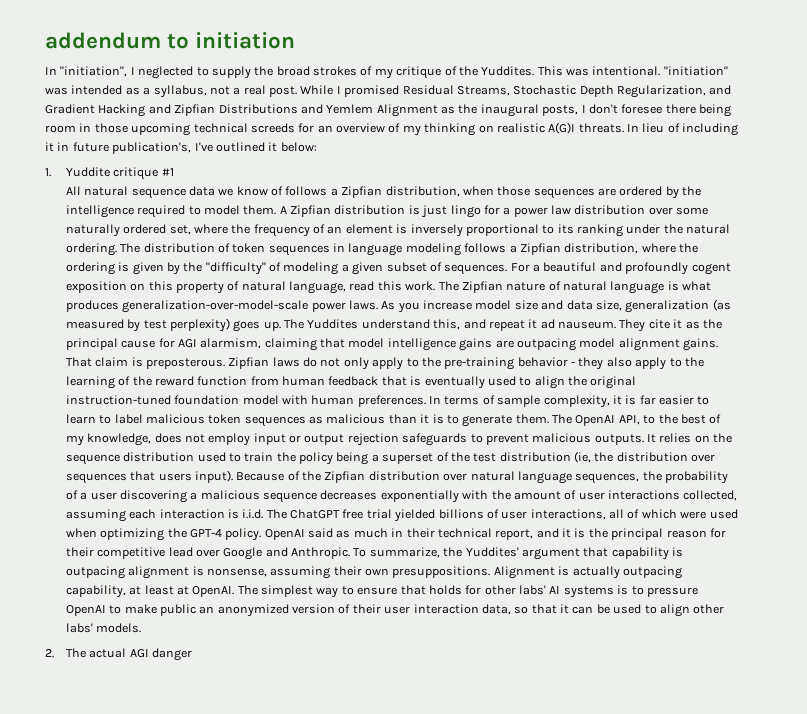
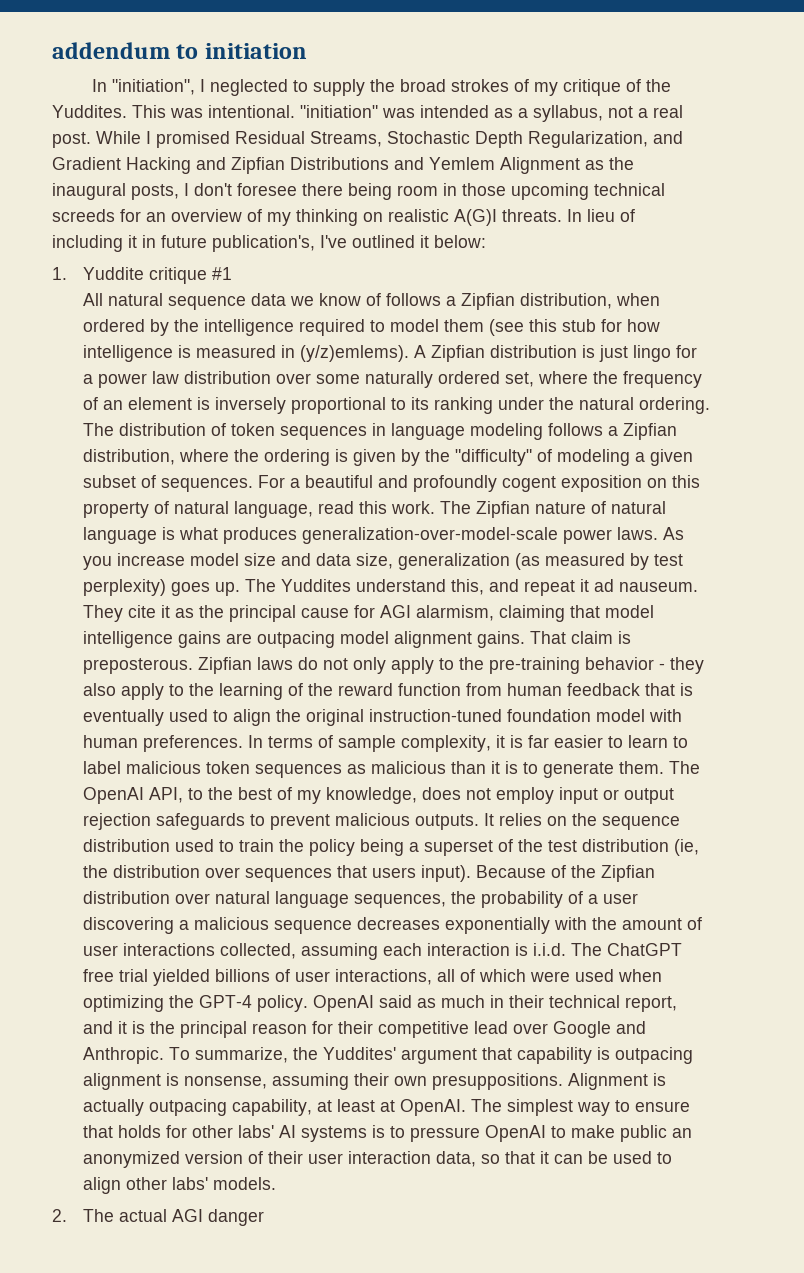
[497,186,617,199] those sequences are -> (660, 299) none
[243,205,277,215] them. -> [443,319,660,336] [82,345,409,362] them (see this stub for how intelligence is measured in (y/z)emlems).

